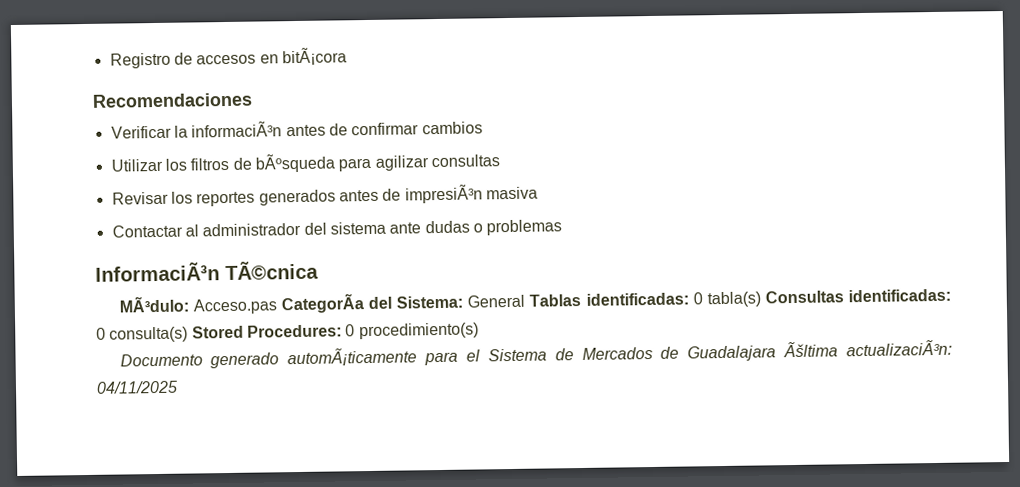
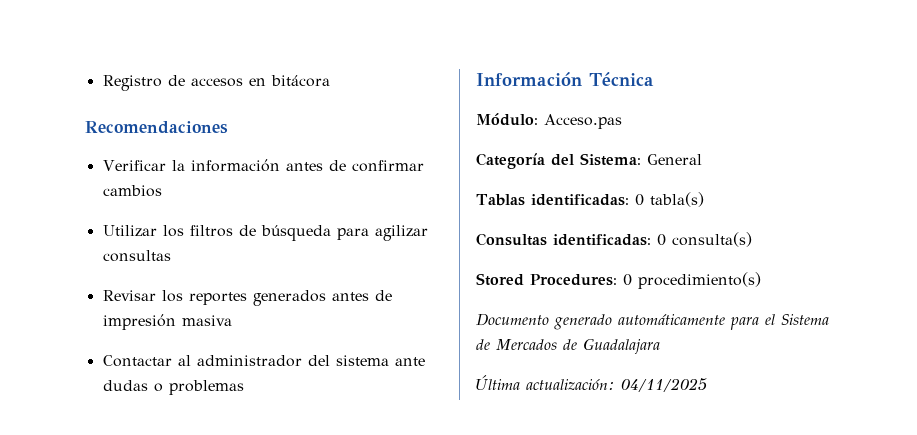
[281,47,347,66] bitÃ¡cora -> [270,75,330,87] bitácora
[191,121,283,138] informaciÃ³n -> [190,159,280,172] información
[254,153,335,173] bÃºsqueda -> [260,225,331,241] búsqueda
[404,184,483,204] impresiÃ³n -> [102,314,176,330] impresión
[95,260,319,282] [118,295,189,313] InformaciÃ³n TÃ©cnica // MÃ³dulo: -> [476,72,654,86] [476,113,538,126] Información Técnica // Módulo:
[280,293,364,314] CategorÃa -> [476,153,545,169] // Categoría
(526, 301) none -> (702, 159) //
(761, 299) none -> (704, 199) //
(189, 334) none -> (752, 239) //
[287,347,418,368] automÃ¡ticamente -> [618,314,725,325] automáticamente
[783,339,953,358] Ãšltima actualizaciÃ³n: -> [476,375,615,391] // Última actualización:

